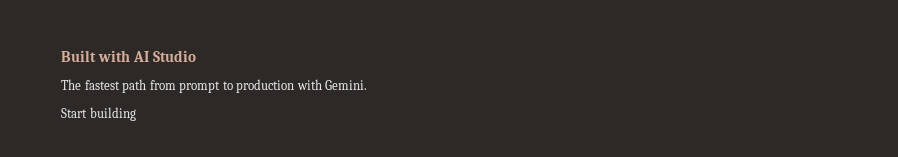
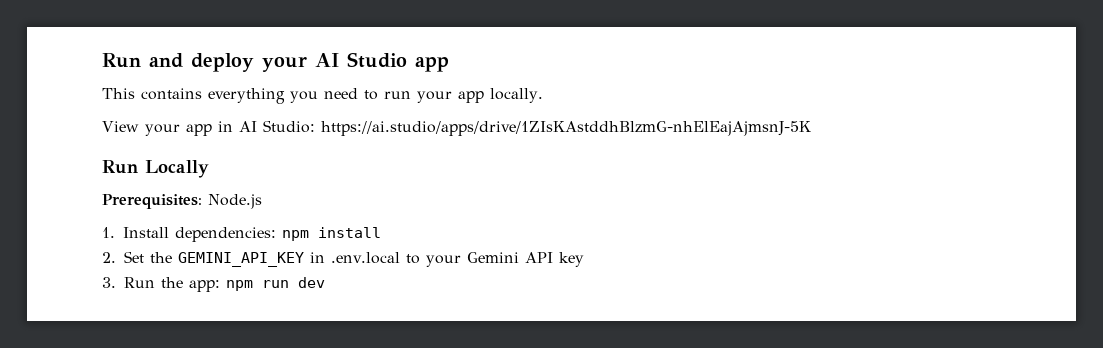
[61,50,197,62] [61,79,368,93] [61,107,136,121] Built with AI Studio // The fastest path from prompt to production with Gemini. // Start building -> [102,52,449,72] [102,88,543,104] [102,120,811,136] [102,160,209,178] [102,194,262,209] [102,227,382,242] [102,251,584,267] [102,277,325,292] Run and deploy your AI Studio app // This contains everything you need to run your app locally. // View your app in AI Studio: https://ai.studio/apps/drive/1ZIsKAstddhBlzmG-nhElEajAjmsnJ-5K // Run Locally // Prerequisites: Node.js // 1. Install dependencies: npm install // 2. Set the GEMINI_API_KEY in .env.local to your Gemini API key // 3. Run the app: npm run dev

